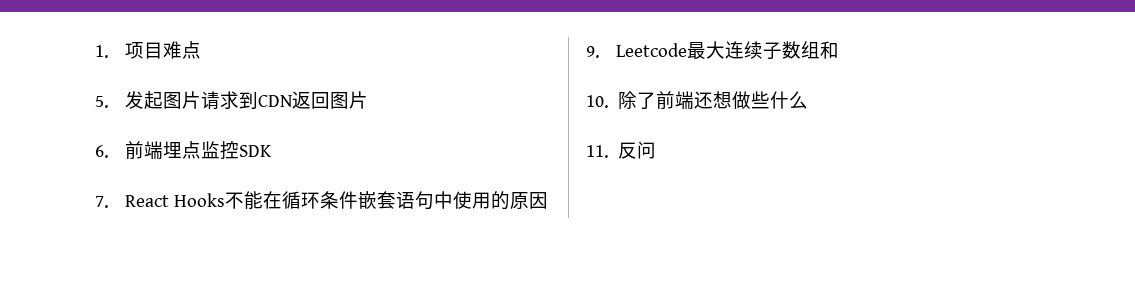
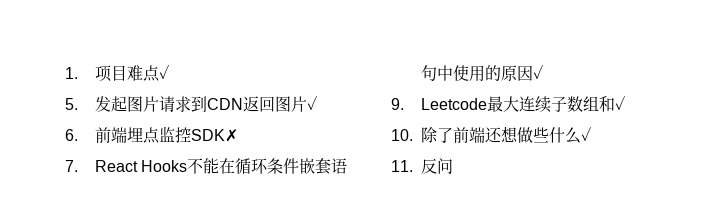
(201, 50) none -> [158,64,169,79] ✓
(368, 100) none -> [306,95,317,110] ✓
[238,145,272,157] SDK -> [190,129,238,142] SDK✗
(548, 200) none -> [532,64,543,79] ✓
(839, 50) none -> [614,95,625,110] ✓
(809, 100) none -> [581,126,591,141] ✓

